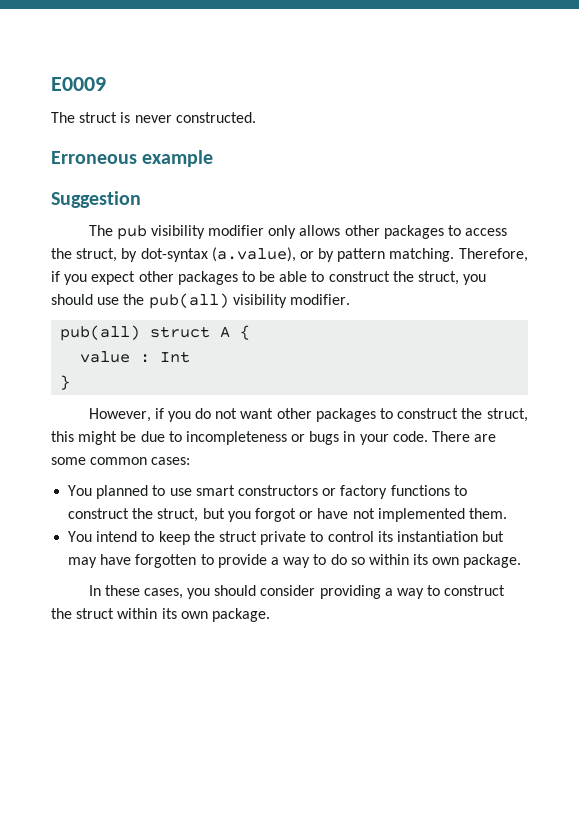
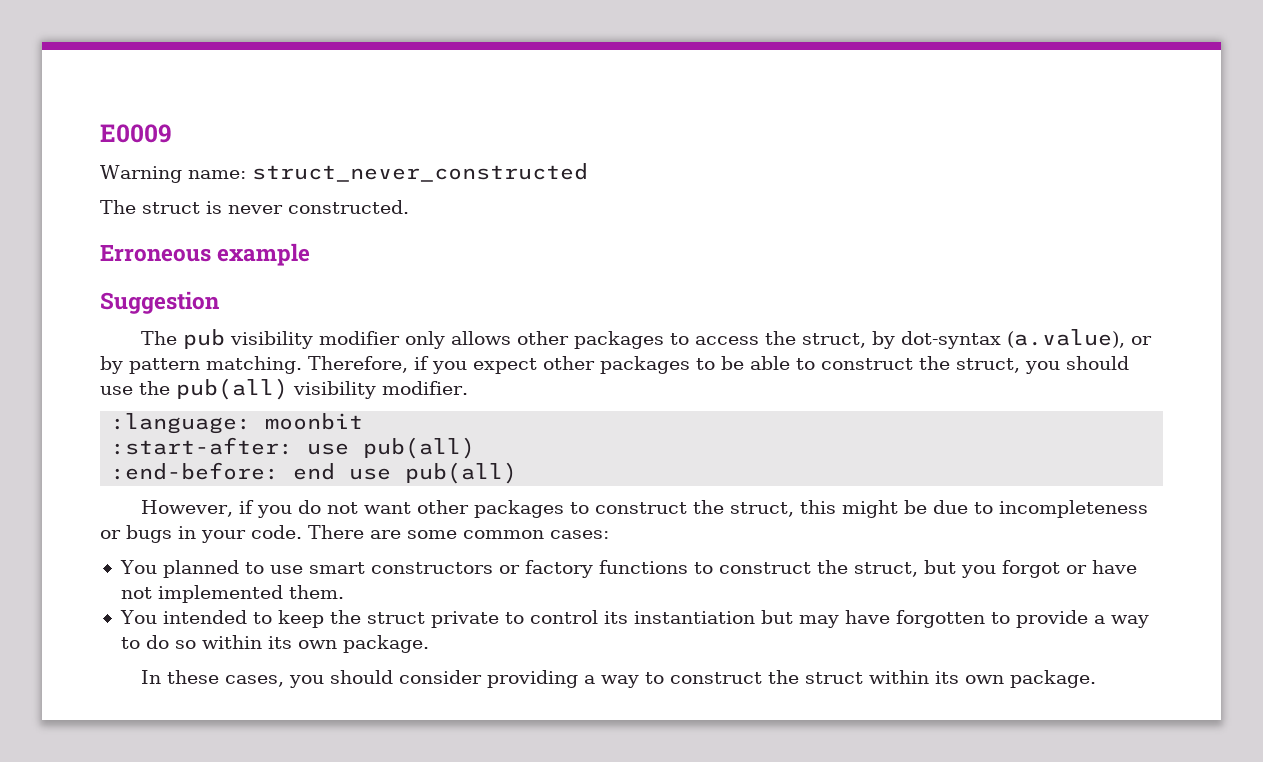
(106, 84) none -> [100,163,588,183] // Warning name: struct_never_constructed
[60,325,251,341] [80,351,191,363] [60,375,71,390] pub(all) struct A { // value : Int // } -> [111,413,364,434] [111,437,476,459] [111,462,518,484] :language: moonbit // :start-after: use pub(all) // :end-before: end use pub(all)
[96,531,138,542] intend -> [162,610,247,624] intended

